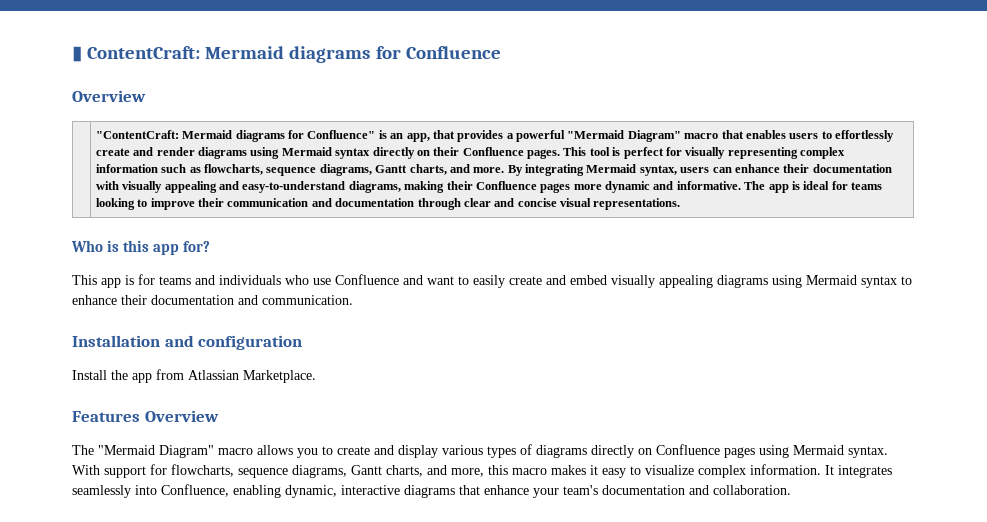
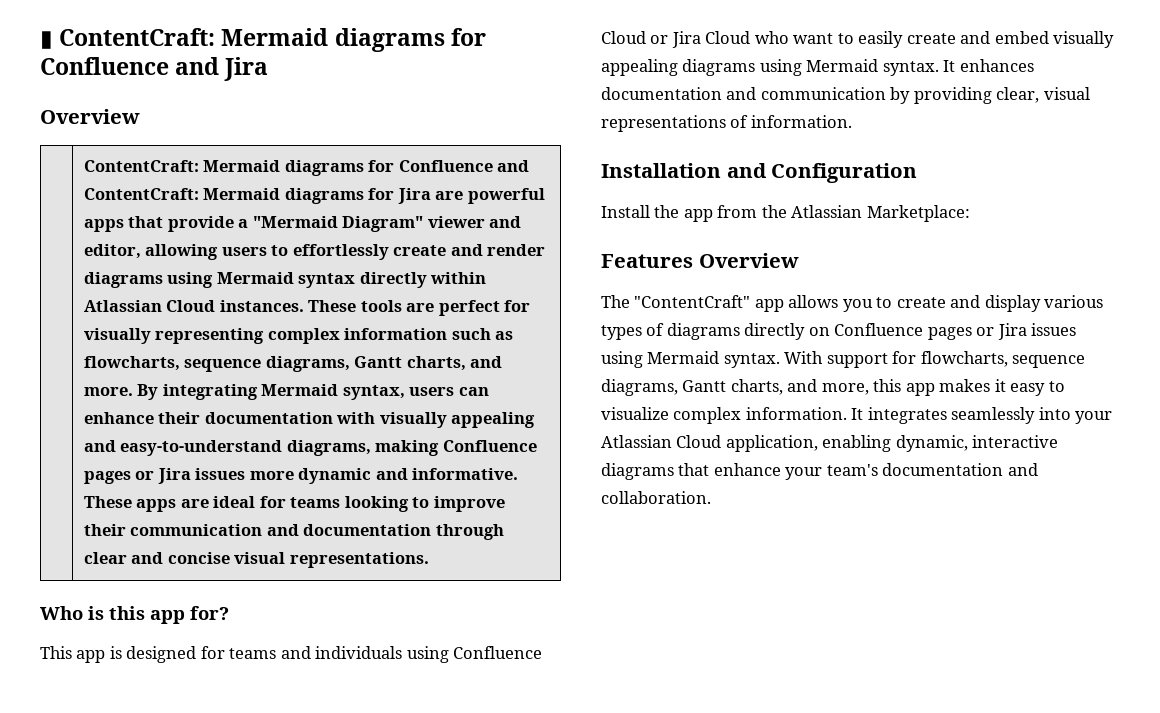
(501, 52) none -> [175,57,269,81] and Jira
[95,130,786,142] "ContentCraft: Mermaid diagrams for Confluence" is an app, that provides a powerful "Mermaid Diagram" macro that enables -> [83,160,530,176] [83,188,545,204] [83,216,522,232] [83,244,219,260] ContentCraft: Mermaid diagrams for Confluence and ContentCraft: Mermaid diagrams for Jira are powerful apps that provide a "Mermaid Diagram" viewer and editor, allowing
[416,147,621,159] on their Confluence pages. This tool is -> [430,272,487,284] [83,300,435,312] within Atlassian Cloud instances. These tools are
[446,181,571,193] their Confluence pages -> [442,440,537,452] [83,468,246,484] Confluence pages or Jira issues
[744,181,800,193] The app is -> [83,496,209,512] These apps are
(134, 280) none -> [126,646,197,663] designed
[285,274,423,285] who use Confluence and -> [406,646,543,663] [601,31,789,48] using Confluence Cloud or Jira Cloud who
[861,276,912,288] [72,295,353,305] syntax to enhance their documentation and communication. -> [882,59,1034,76] [601,87,1090,104] [601,115,852,132] syntax. It enhances documentation and communication by providing clear, visual representations of information.
[198,335,303,350] configuration -> [771,163,918,183] Configuration
[188,370,316,383] Atlassian Marketplace. -> [761,205,970,222] the Atlassian Marketplace:
[98,445,253,458] "Mermaid Diagram" macro -> [634,295,784,312] "ContentCraft" app
(755, 452) none -> [976,323,1077,340] or Jira issues
[512,468,547,475] macro -> [905,383,935,396] app
[161,484,229,497] Confluence, -> [1075,411,1113,424] [601,435,818,452] your Atlassian Cloud application,

